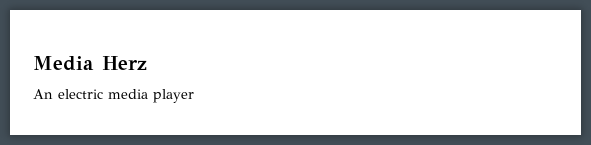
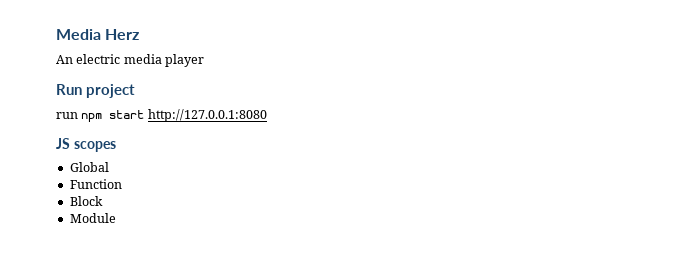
(194, 96) none -> [56,84,135,98] [56,109,267,122] [56,138,116,152] [69,162,109,172] [69,179,122,189] [69,196,103,206] [69,213,116,223] // Run project // run npm start http://127.0.0.1:8080 // JS scopes // Global // Function // Block // Module

